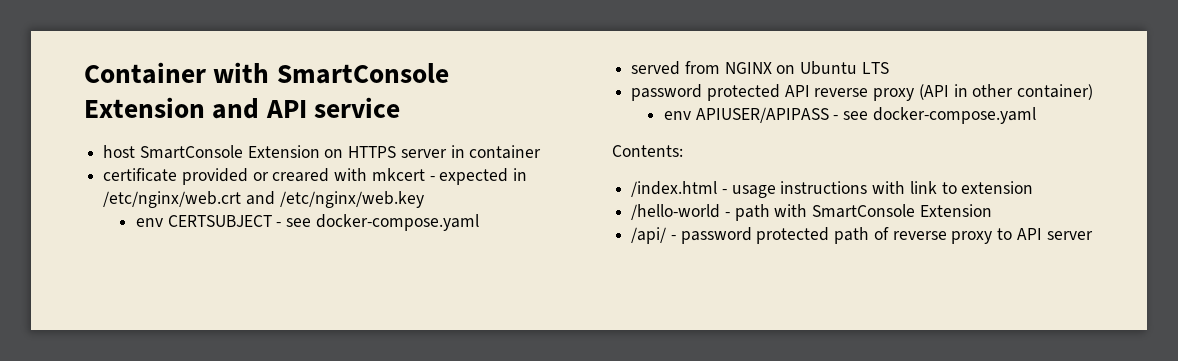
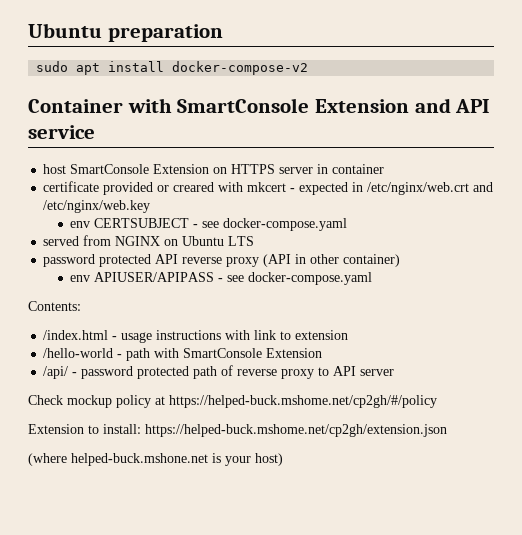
(84, 73) none -> [28,23,223,42] [36,61,309,75] Ubuntu preparation // sudo apt install docker-compose-v2 //
(1093, 235) none -> [28,395,437,408] [28,424,447,437] [28,453,283,466] // Check mockup policy at https://helped-buck.mshome.net/cp2gh/#/policy // Extension to install: https://helped-buck.mshome.net/cp2gh/extension.json // (where helped-buck.mshone.net is your host)

